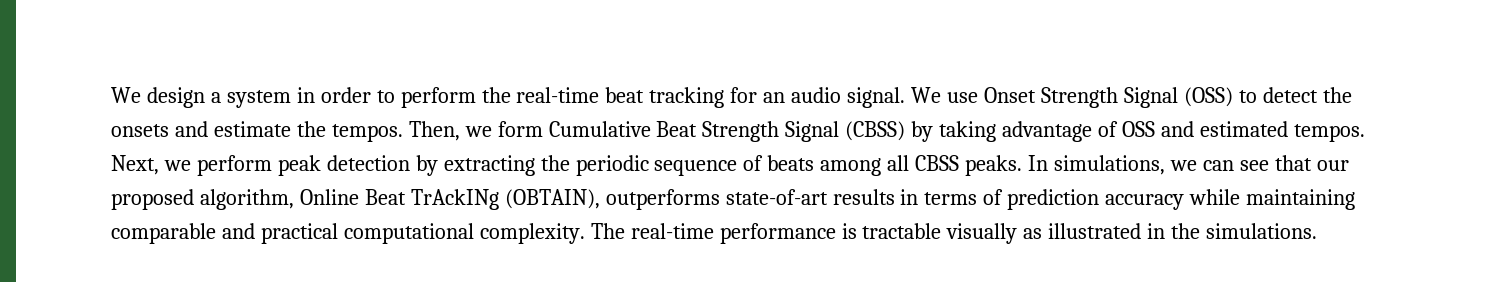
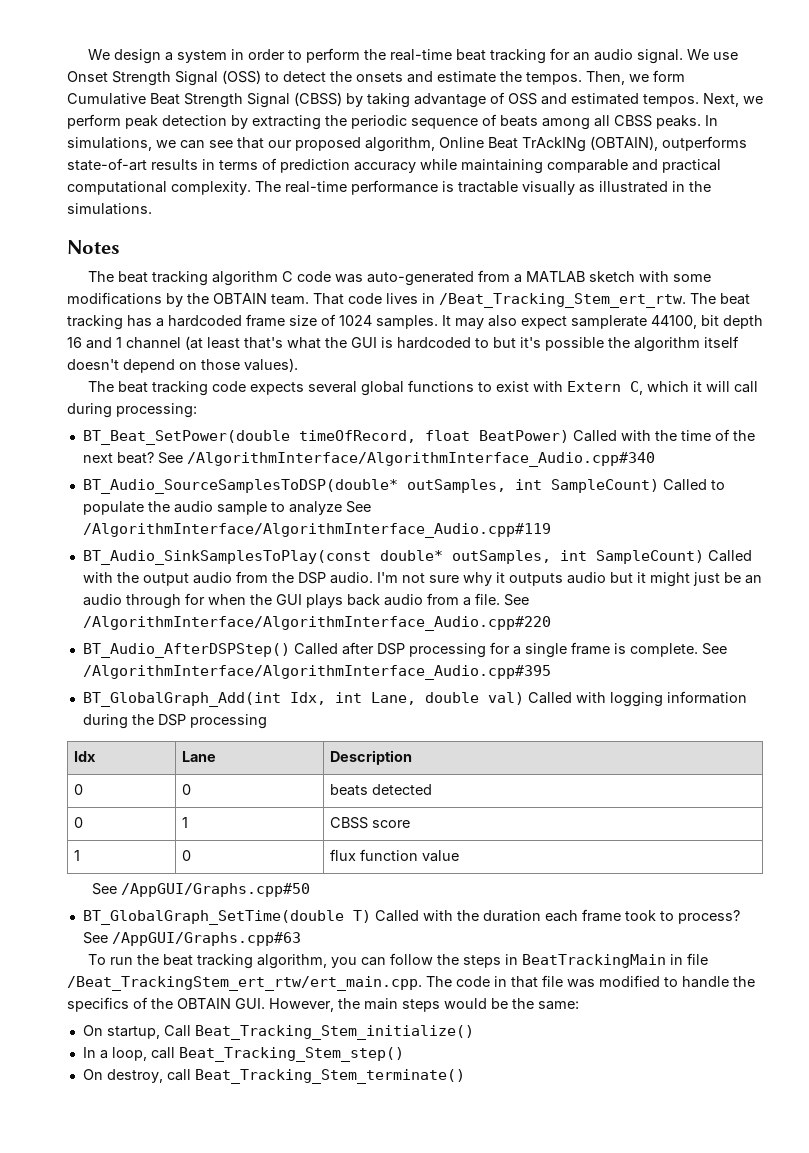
(1318, 231) none -> [67,240,120,254] [88,270,712,286] [67,292,750,308] [67,314,763,330] [67,336,739,352] [67,358,298,373] [88,380,759,396] [67,403,197,418] [82,429,755,445] [82,452,655,467] [82,479,725,494] [82,501,371,515] [82,523,551,538] [82,550,752,565] [82,571,762,587] [82,593,529,609] [82,616,551,631] [82,642,727,658] [82,665,551,680] [82,691,747,707] [82,714,267,729] [74,751,97,762] [182,751,217,762] [330,750,413,765] [74,784,84,795] [182,784,192,795] [330,784,433,796] [74,817,84,828] [182,817,189,828] [330,817,411,829] [74,850,81,861] [182,850,192,861] [330,849,460,862] [92,883,311,897] [82,909,740,925] [82,932,301,946] [88,953,709,969] [67,975,755,991] [67,997,579,1012] [82,1025,474,1040] [82,1047,404,1062] [82,1069,465,1084] // Notes // The beat tracking algorithm C code was auto-generated from a MATLAB sketch with some modifications by the OBTAIN team. That code lives in /Beat_Tracking_Stem_ert_rtw. The beat tracking has a hardcoded frame size of 1024 samples. It may also expect samplerate 44100, bit depth 16 and 1 channel (at least that's what the GUI is hardcoded to but it's possible the algorithm itself doesn't depend on those values). // The beat tracking code expects several global functions to exist with Extern C, which it will call during processing: // BT_Beat_SetPower(double timeOfRecord, float BeatPower) Called with the time of the next beat? See /AlgorithmInterface/AlgorithmInterface_Audio.cpp#340 // BT_Audio_SourceSamplesToDSP(double* outSamples, int SampleCount) Called to populate the audio sample to analyze See /AlgorithmInterface/AlgorithmInterface_Audio.cpp#119 // BT_Audio_SinkSamplesToPlay(const double* outSamples, int SampleCount) Called with the output audio from the DSP audio. I'm not sure why it outputs audio but it might just be an audio through for when the GUI plays back audio from a file. See /AlgorithmInterface/AlgorithmInterface_Audio.cpp#220 // BT_Audio_AfterDSPStep() Called after DSP processing for a single frame is complete. See /AlgorithmInterface/AlgorithmInterface_Audio.cpp#395 // BT_GlobalGraph_Add(int Idx, int Lane, double val) Called with logging information during the DSP processing // Idx | Lane | Description // 0 | 0 | beats detected // 0 | 1 | CBSS score // 1 | 0 | flux function value // See /AppGUI/Graphs.cpp#50 // BT_GlobalGraph_SetTime(double T) Called with the duration each frame took to process? See /AppGUI/Graphs.cpp#63 // To run the beat tracking algorithm, you can follow the steps in BeatTrackingMain in file /Beat_TrackingStem_ert_rtw/ert_main.cpp. The code in that file was modified to handle the specifics of the OBTAIN GUI. However, the main steps would be the same: // On startup, Call Beat_Tracking_Stem_initialize() // In a loop, call Beat_Tracking_Stem_step() // On destroy, call Beat_Tracking_Stem_terminate()

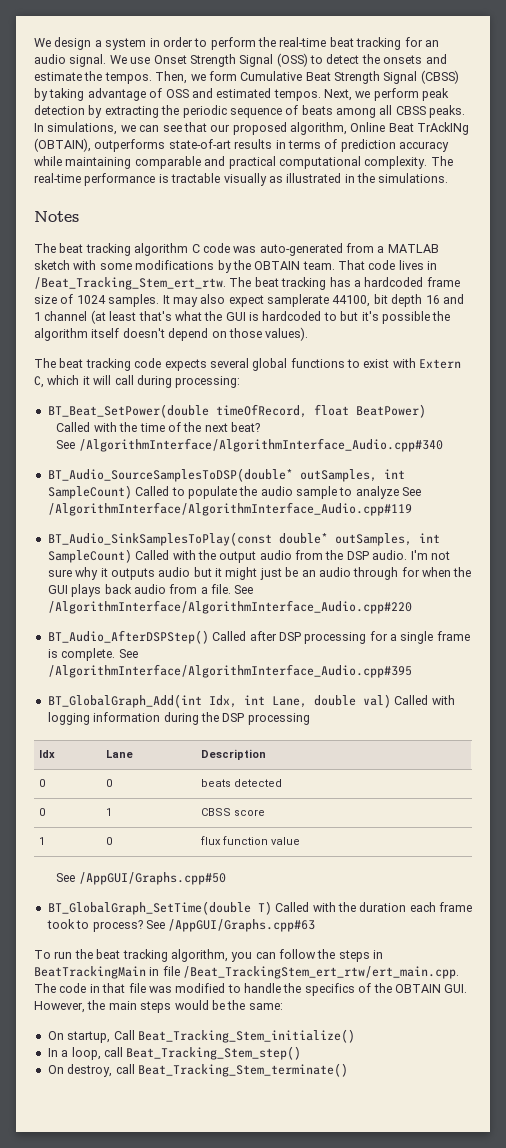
(569, 436) none -> (426, 411) //
(154, 458) none -> (261, 427) //

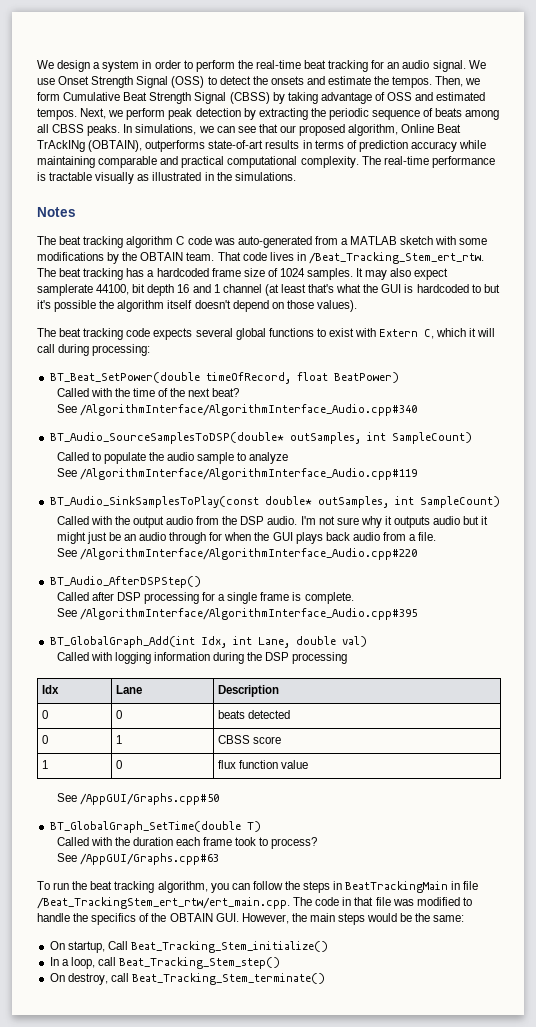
(132, 492) none -> (472, 438) //
(399, 492) none -> (289, 458) //
(132, 556) none -> (500, 502) //
(231, 589) none -> (437, 536) //
(209, 637) none -> (201, 582) //
(116, 654) none -> (354, 598) //
(391, 701) none -> (367, 641) //
(272, 908) none -> (261, 826) //
(143, 926) none -> (318, 843) //

